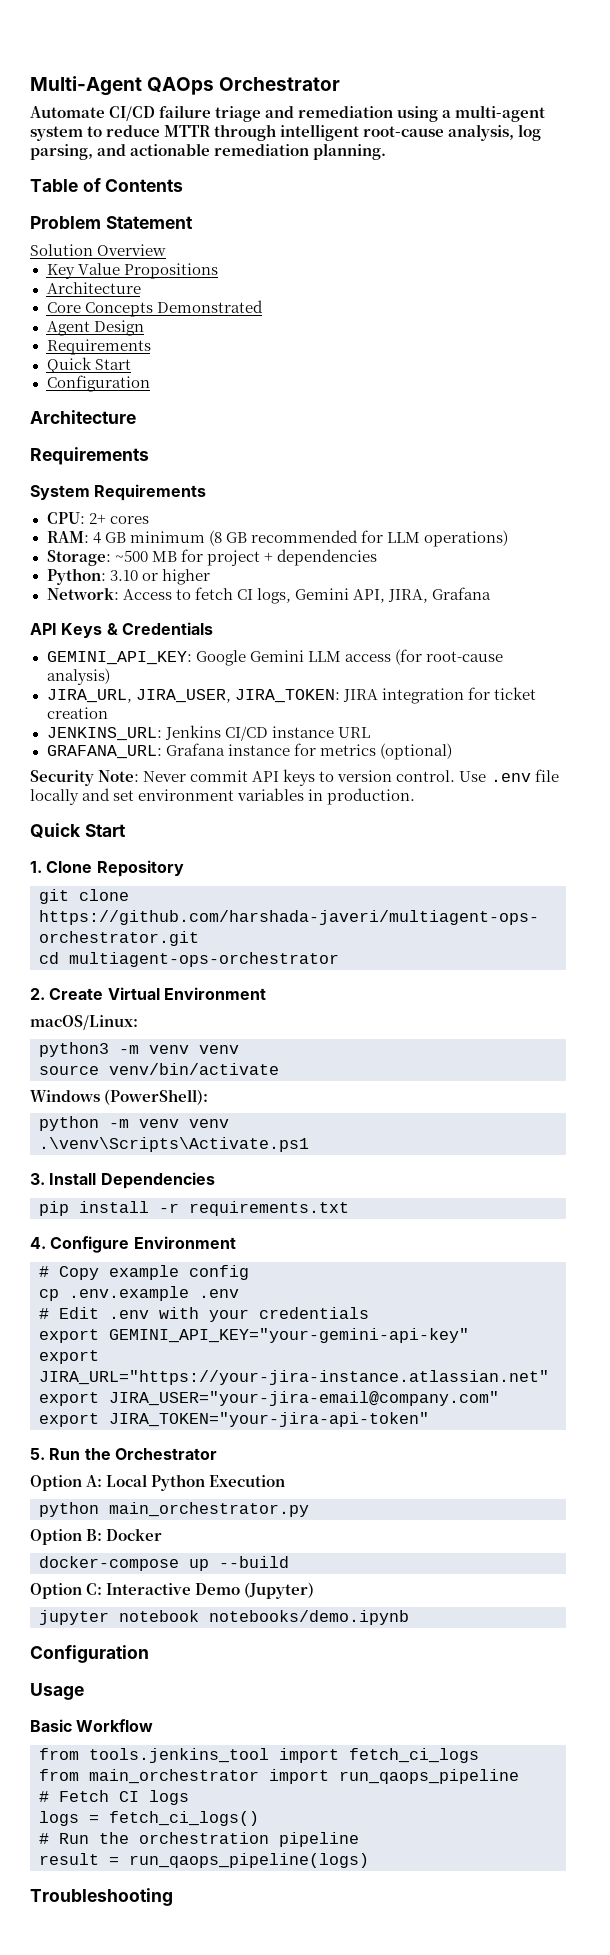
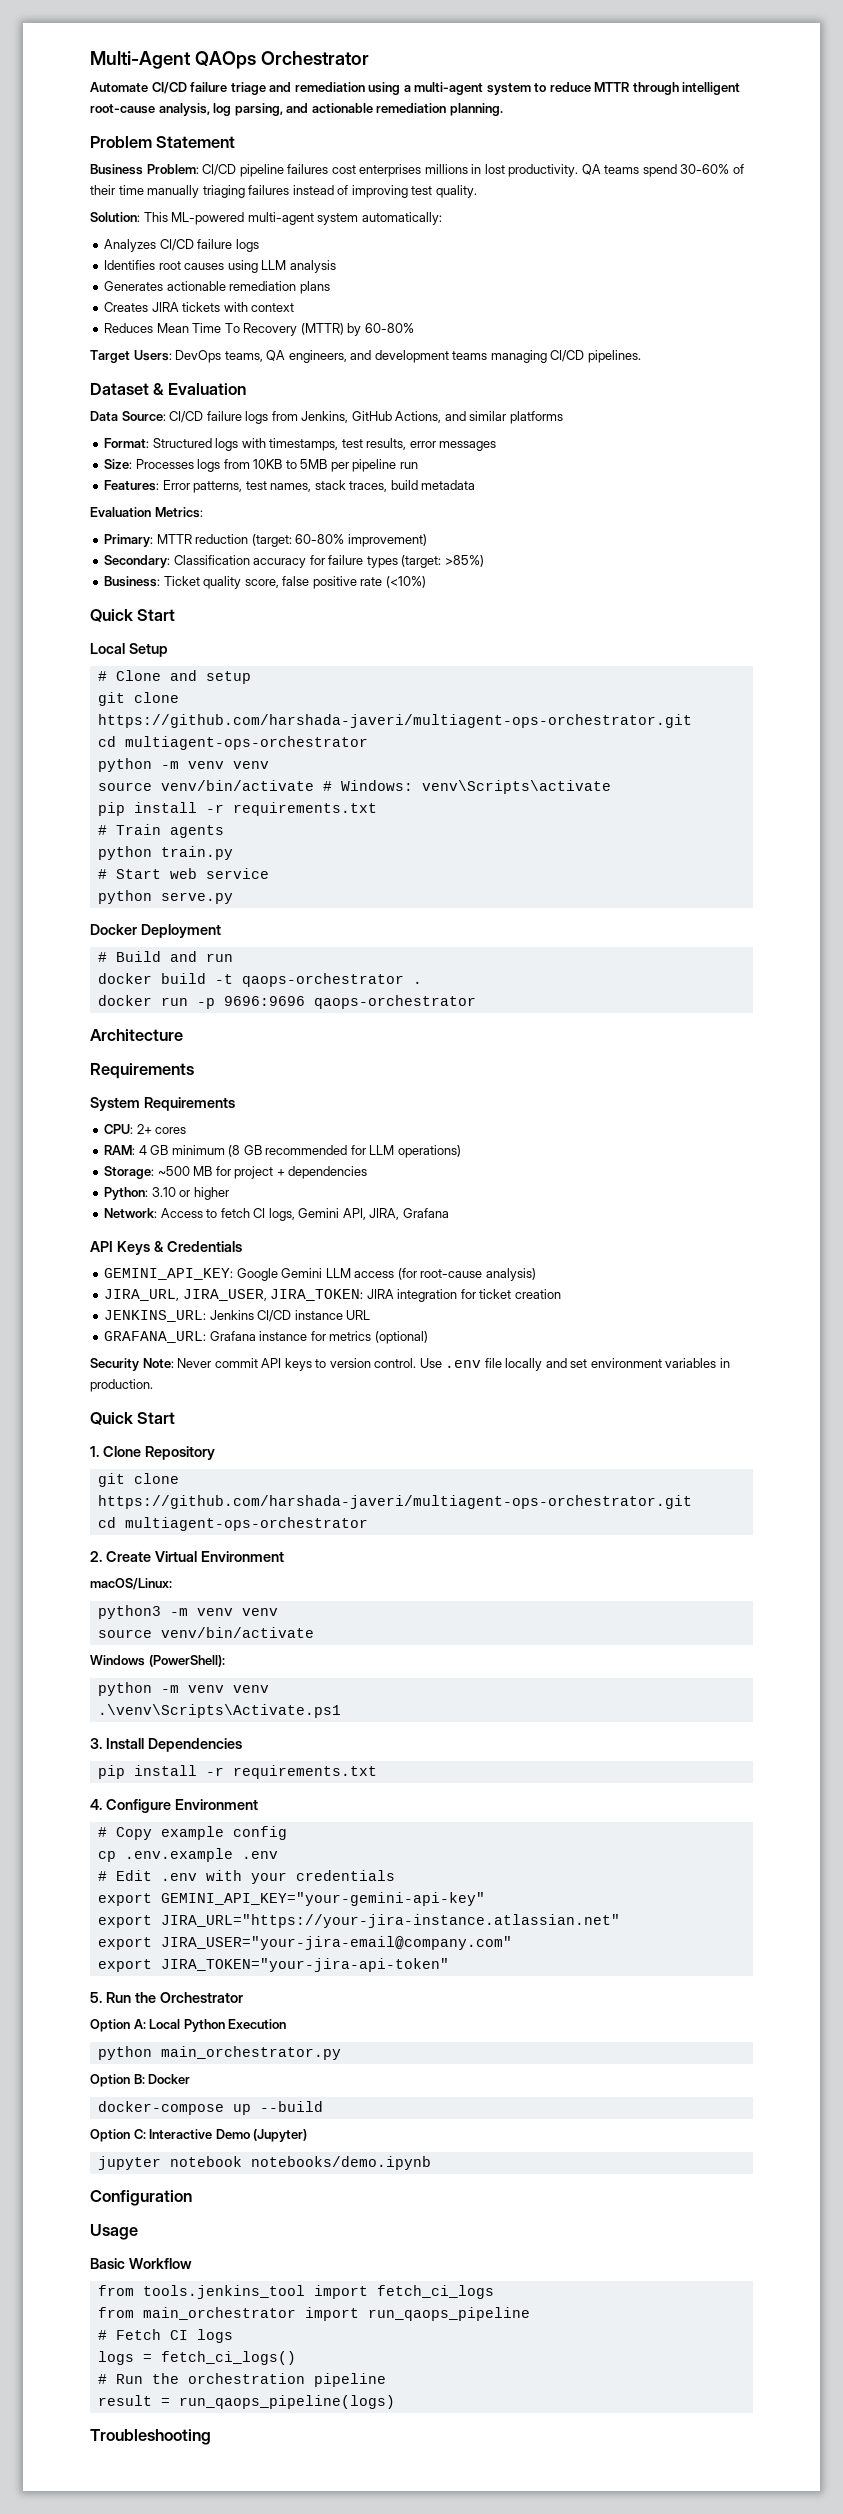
[30,178,184,192] // Table of Contents -> (503, 109) none
[30,244,167,256] [46,263,218,279] [46,282,141,294] [46,300,263,317] [46,320,144,336] [46,339,151,355] [46,357,131,373] [46,375,150,392] Solution Overview // Key Value Propositions // Architecture // Core Concepts Demonstrated // Agent Design // Requirements // Quick Start // Configuration -> [90,164,744,177] [90,185,477,198] [90,212,442,225] [104,239,259,252] [104,260,336,273] [104,281,330,294] [104,302,295,312] [104,323,414,336] [90,350,641,363] [90,383,246,395] [90,411,563,424] [104,438,497,451] [104,459,418,472] [104,480,476,493] [90,507,203,518] [104,534,427,547] [104,555,484,568] [104,576,426,589] [90,609,176,622] [90,643,168,657] [97,670,251,684] [97,692,179,706] [97,714,692,728] [97,736,368,750] [97,758,269,772] [97,780,611,794] [97,802,377,816] [97,824,224,838] [97,846,233,860] [97,868,269,879] [97,890,233,904] [90,924,221,938] [97,951,233,962] [97,973,422,987] [97,995,476,1009] Business Problem: CI/CD pipeline failures cost enterprises millions in lost productivity. QA teams spend 30-60% of their time manually triaging failures instead of improving test quality. // Solution: This ML-powered multi-agent system automatically: // Analyzes CI/CD failure logs // Identifies root causes using LLM analysis // Generates actionable remediation plans // Creates JIRA tickets with context // Reduces Mean Time To Recovery (MTTR) by 60-80% // Target Users: DevOps teams, QA engineers, and development teams managing CI/CD pipelines. // Dataset & Evaluation // Data Source: CI/CD failure logs from Jenkins, GitHub Actions, and similar platforms // Format: Structured logs with timestamps, test results, error messages // Size: Processes logs from 10KB to 5MB per pipeline run // Features: Error patterns, test names, stack traces, build metadata // Evaluation Metrics: // Primary: MTTR reduction (target: 60-80% improvement) // Secondary: Classification accuracy for failure types (target: >85%) // Business: Ticket quality score, false positive rate (<10%) // Quick Start // Local Setup // # Clone and setup // git clone https://github.com/harshada-javeri/multiagent-ops-orchestrator.git // cd multiagent-ops-orchestrator // python -m venv venv // source venv/bin/activate # Windows: venv\Scripts\activate // pip install -r requirements.txt // # Train agents // python train.py // # Start web service // python serve.py // Docker Deployment // # Build and run // docker build -t qaops-orchestrator . // docker run -p 9696:9696 qaops-orchestrator

